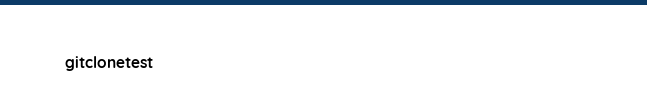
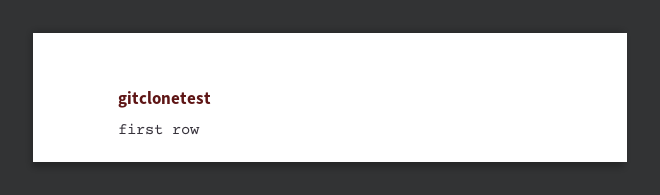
(153, 63) none -> [118,123,200,135] // first row

